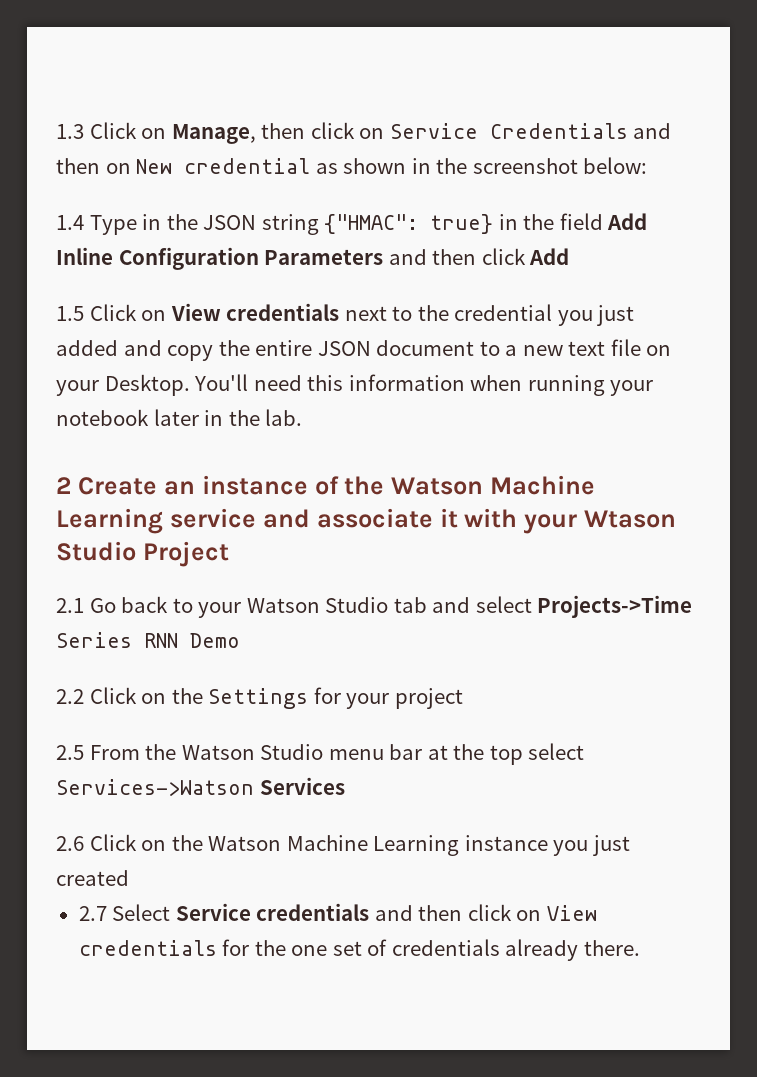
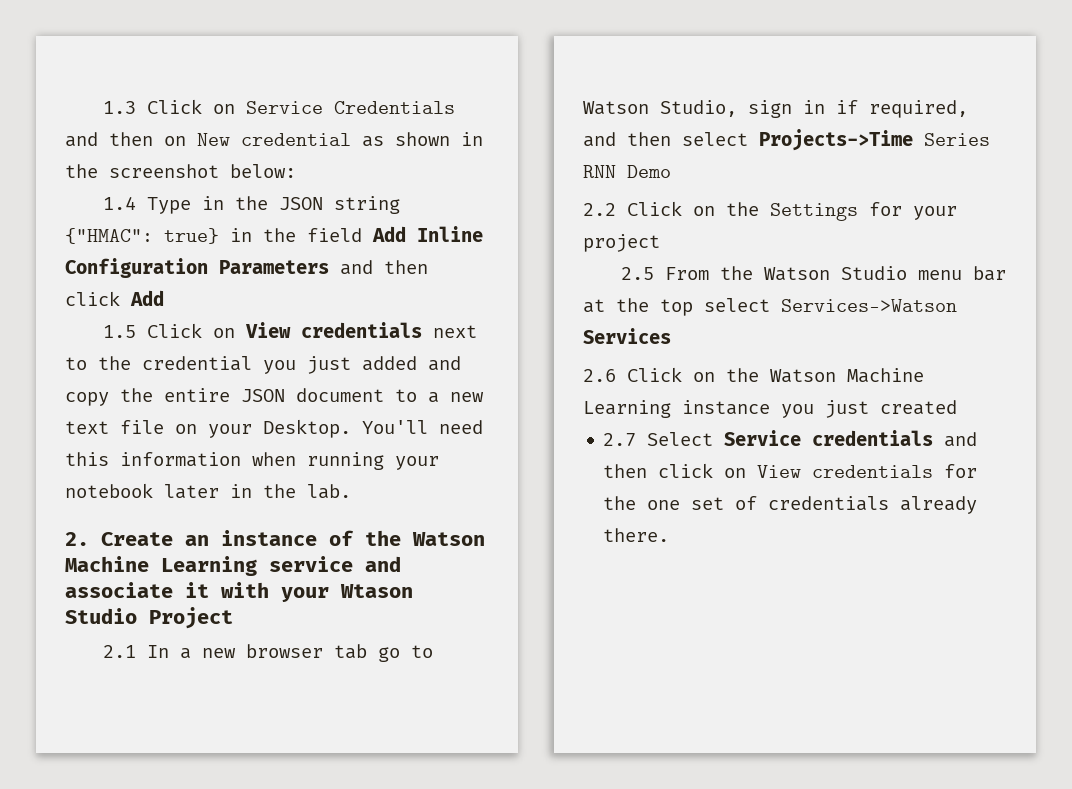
[171,122,385,144] Manage, then click on -> (236, 109) none
[56,477,71,494] 2 -> [65,532,89,546] 2.
[89,596,471,618] Go back to your Watson Studio tab and -> [147,644,434,662] [583,100,968,118] [583,132,671,147] In a new browser tab go to Watson Studio, sign in if required, and then

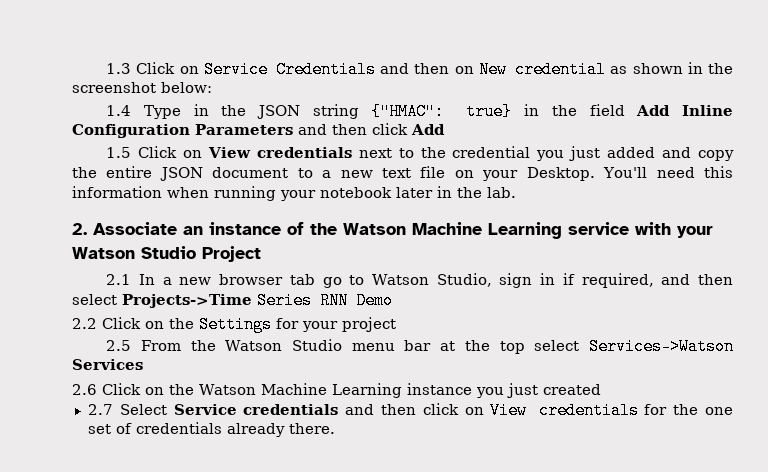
[101,532,173,546] Create -> [93,222,177,235] Associate
[365,556,401,572] [65,582,209,598] and associate it -> (629, 228) none
[340,584,413,598] Wtason -> [72,247,135,259] Watson

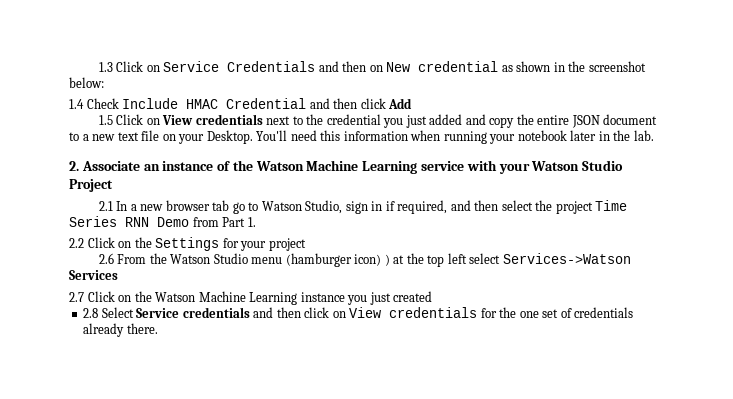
[143,103,734,120] [72,124,293,138] Type in the JSON string {"HMAC": true} in the field Add Inline Configuration Parameters -> [86,98,307,109] Check Include HMAC Credential
[122,294,252,308] Projects->Time -> [535,200,628,214] the project Time
(393, 300) none -> [192,217,256,227] from Part 1.
[106,340,132,351] 2.5 -> [98,253,114,264] 2.6
[404,340,432,351] bar -> [285,253,390,267] (hamburger icon) )
(525, 347) none -> [447,253,467,264] left
[72,384,97,395] 2.6 -> [69,292,84,302] 2.7
[87,404,113,415] 2.7 -> [83,308,99,318] 2.8

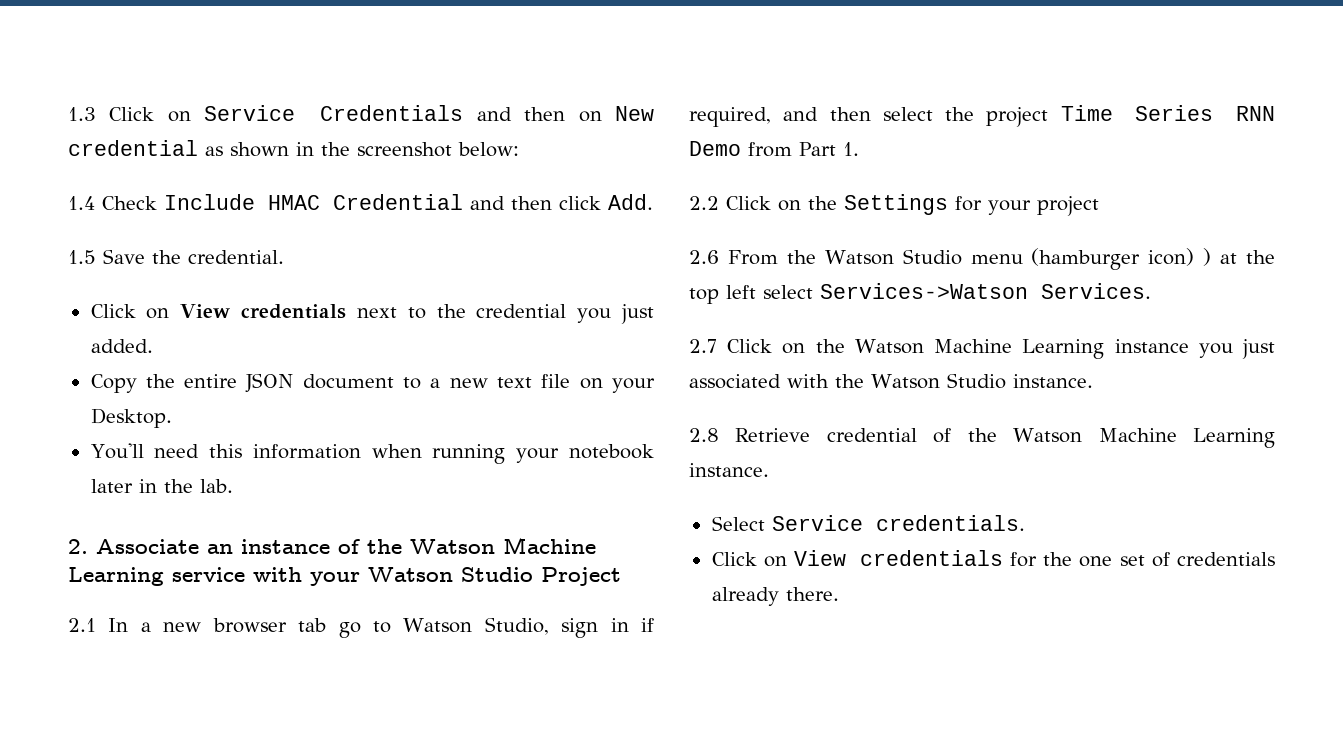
[388,98,413,109] Add -> [608,194,653,210] Add.
(113, 120) none -> [103,249,284,264] Save the credential. //
[429,114,515,128] added and copy -> [90,339,153,353] [90,374,137,393] added. // Copy
(253, 137) none -> (172, 418) //
[69,270,118,280] Services -> [1041,283,1151,299] Services.
[393,291,433,302] [83,307,330,318] created // 2.8 Select Service credentials and then click -> [689,373,1093,389] [689,428,1275,448] [689,463,769,477] [711,515,1025,531] [711,552,757,566] associated with the Watson Studio instance. // 2.8 Retrieve credential of the Watson Machine Learning instance. // Select Service credentials. // Click

